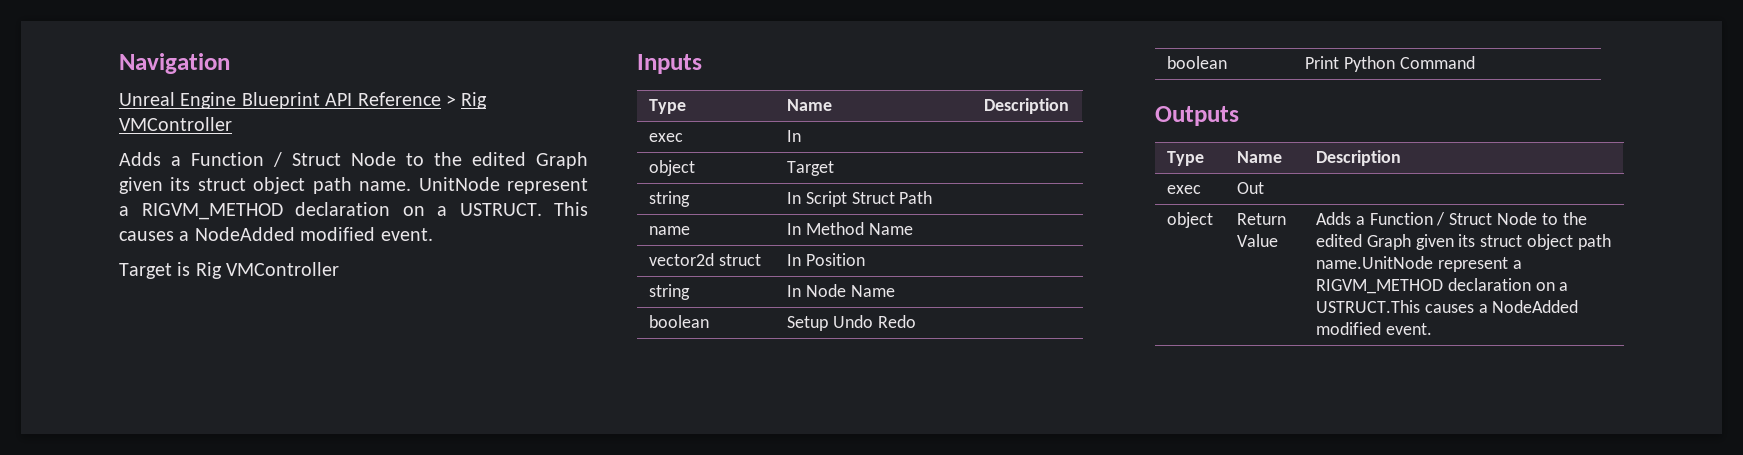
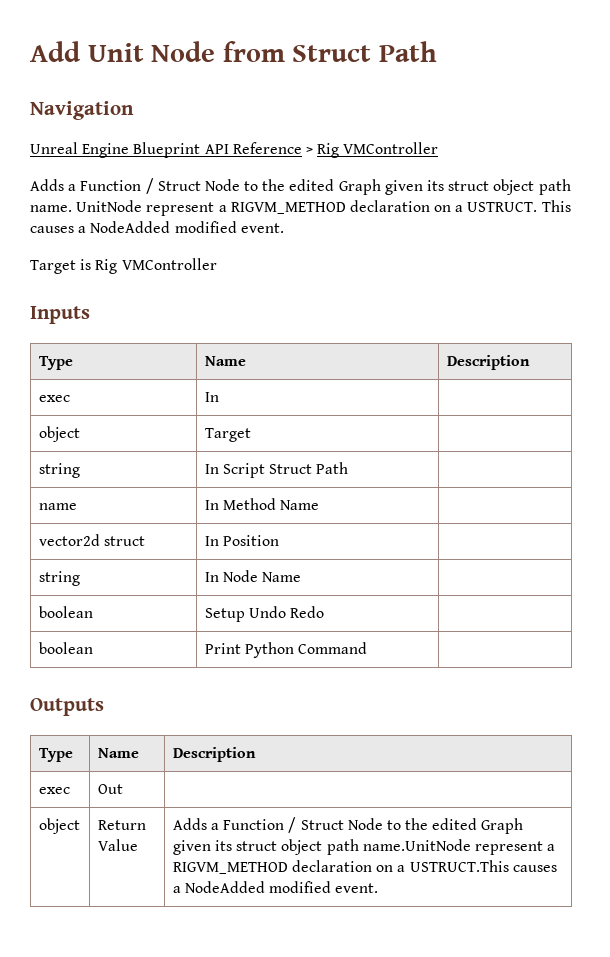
(119, 63) none -> [30,41,437,62] Add Unit Node from Struct Path //

